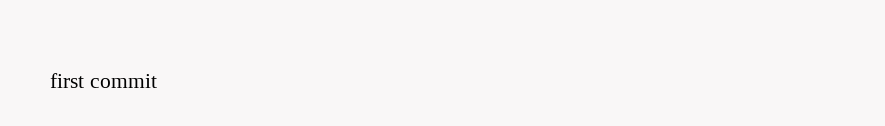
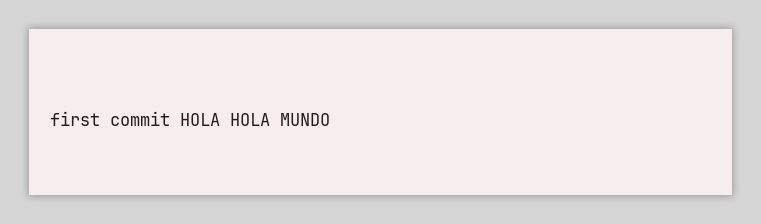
(157, 81) none -> [180,113,330,126] HOLA HOLA MUNDO

